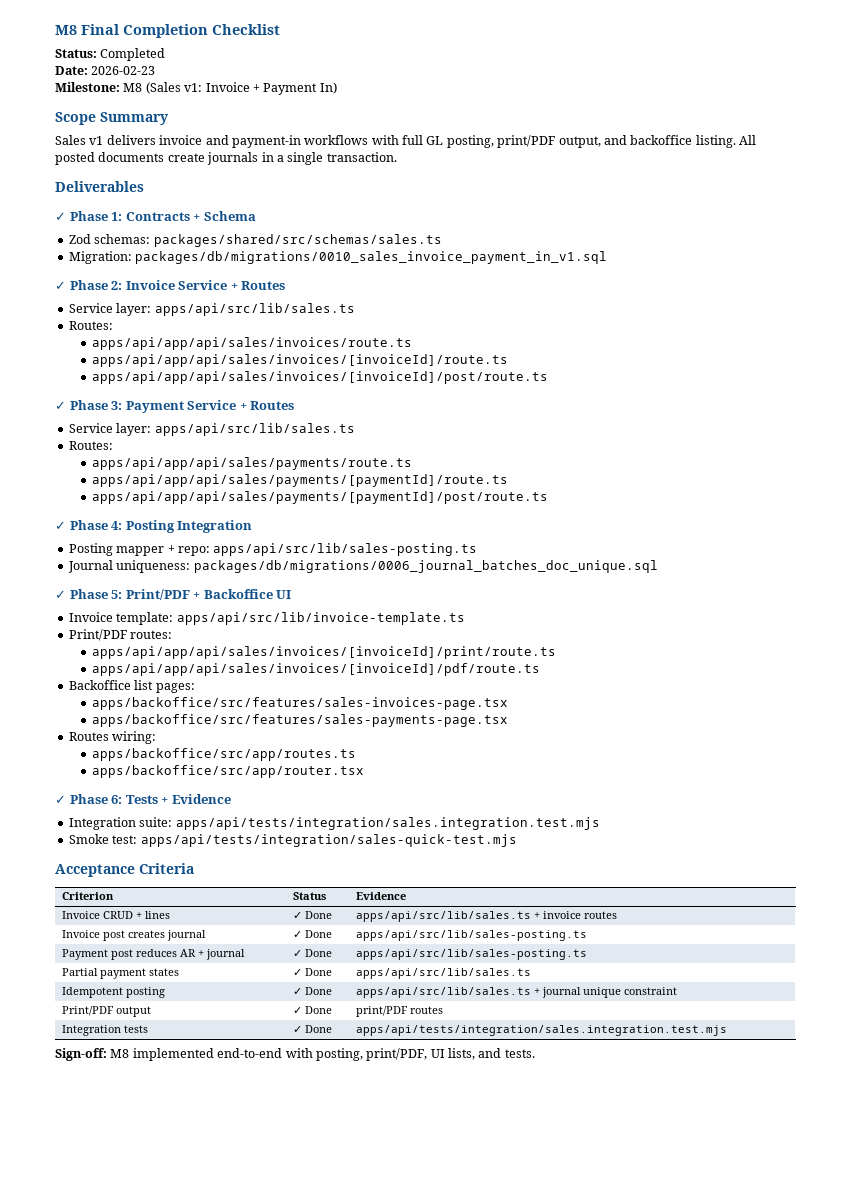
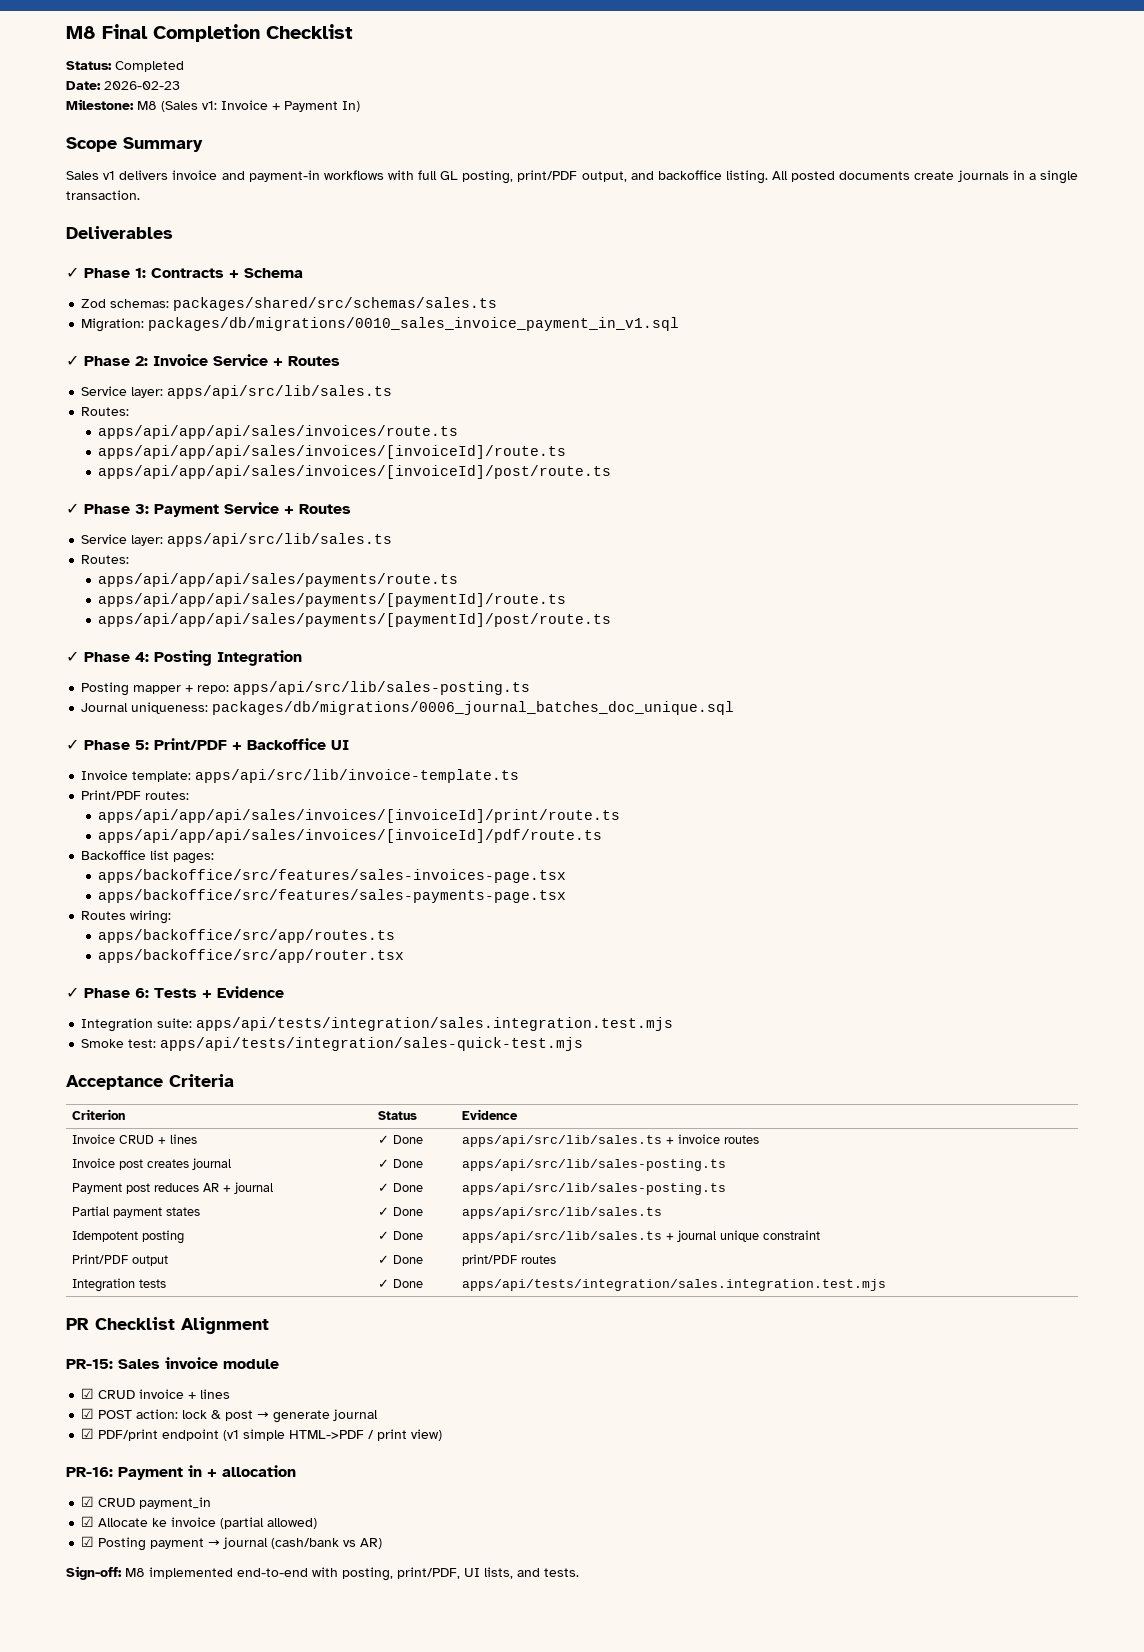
(727, 1030) none -> [66,1317,269,1334] [66,1357,279,1369] [81,1388,231,1399] [81,1408,379,1423] [81,1428,443,1441] [66,1465,296,1480] [81,1496,212,1509] [81,1516,318,1529] [81,1536,383,1551] // PR Checklist Alignment // PR-15: Sales invoice module // ☑ CRUD invoice + lines // ☑ POST action: lock & post → generate journal // ☑ PDF/print endpoint (v1 simple HTML->PDF / print view) // PR-16: Payment in + allocation // ☑ CRUD payment_in // ☑ Allocate ke invoice (partial allowed) // ☑ Posting payment → journal (cash/bank vs AR)

